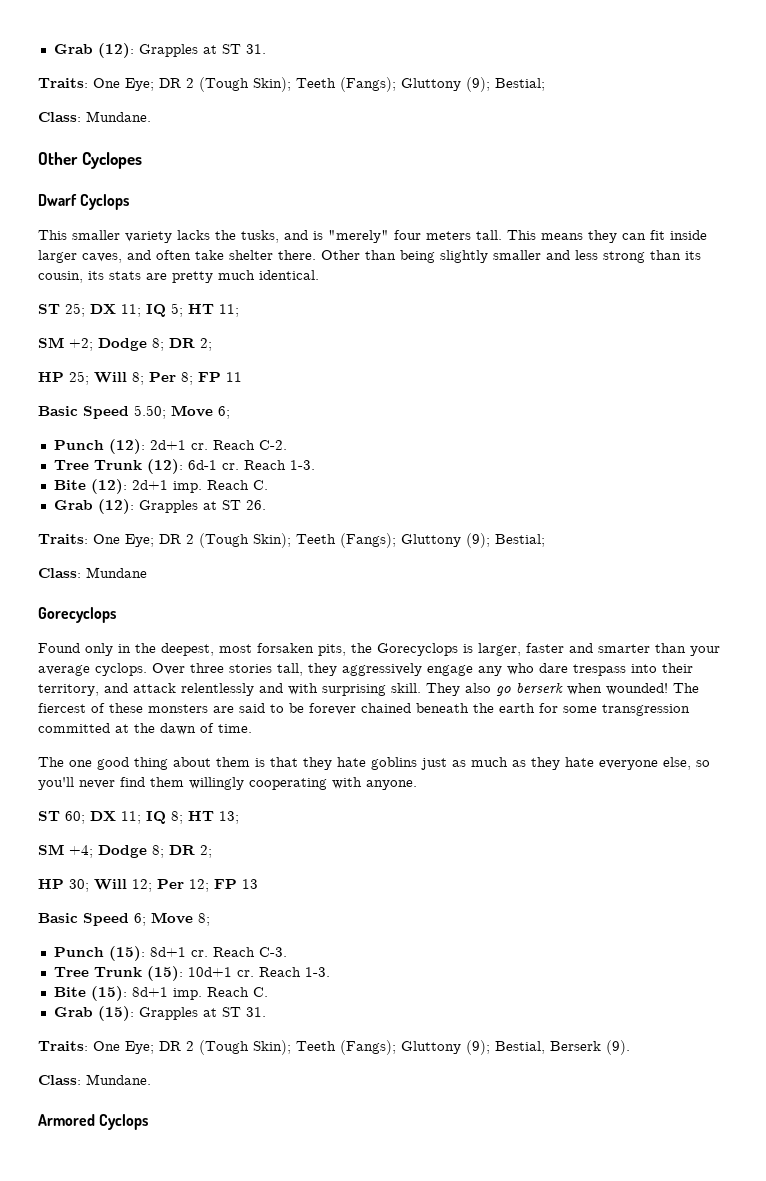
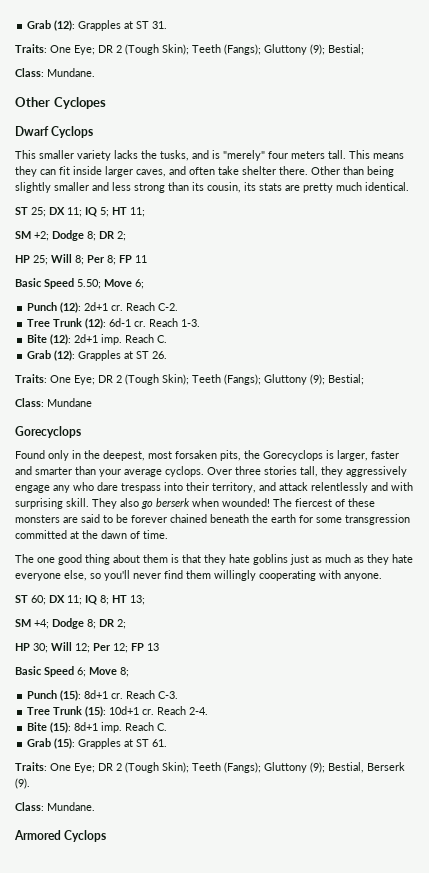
[304,967,330,977] 1-3. -> [189,707,209,715] 2-4.
[245,1007,266,1017] 31. -> [152,739,168,747] 61.

